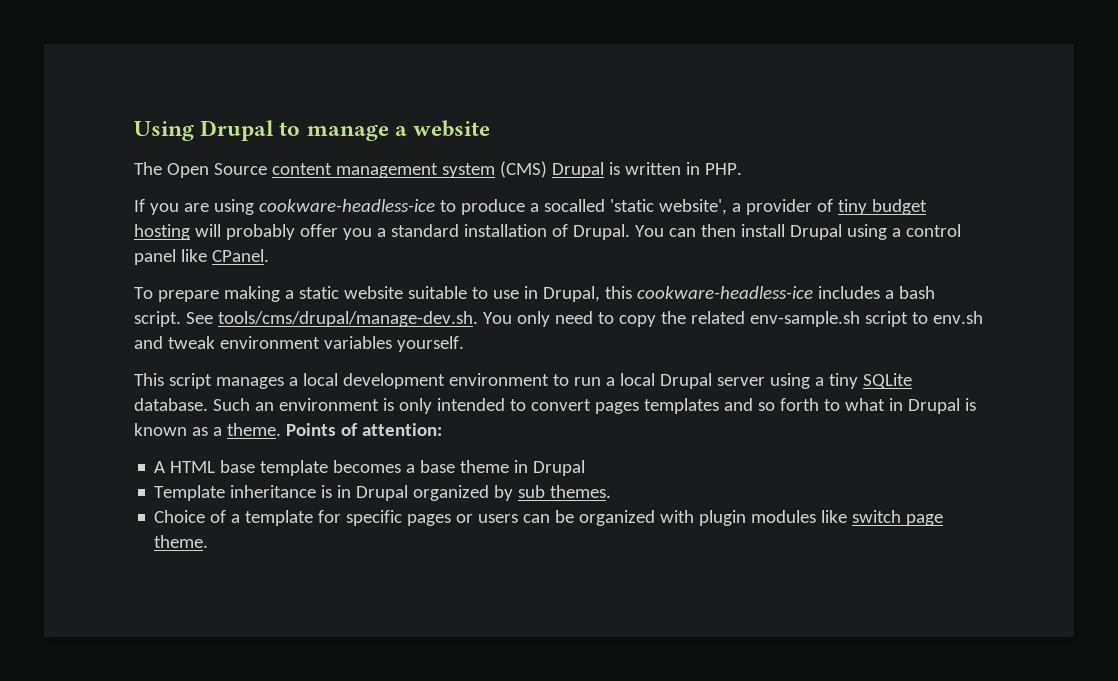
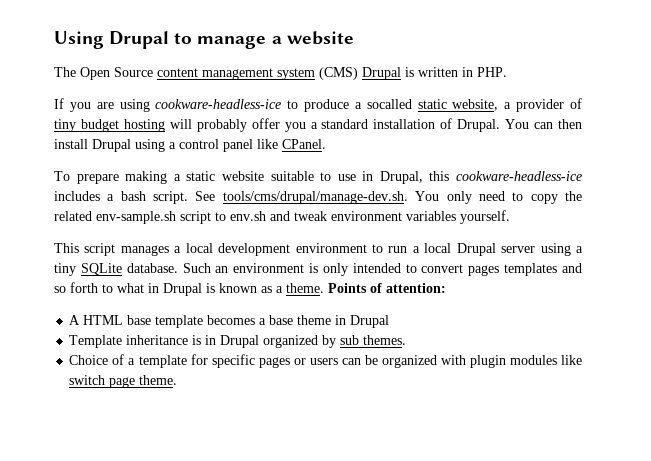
[609,199,727,215] 'static website', -> [417,99,499,111] static website,

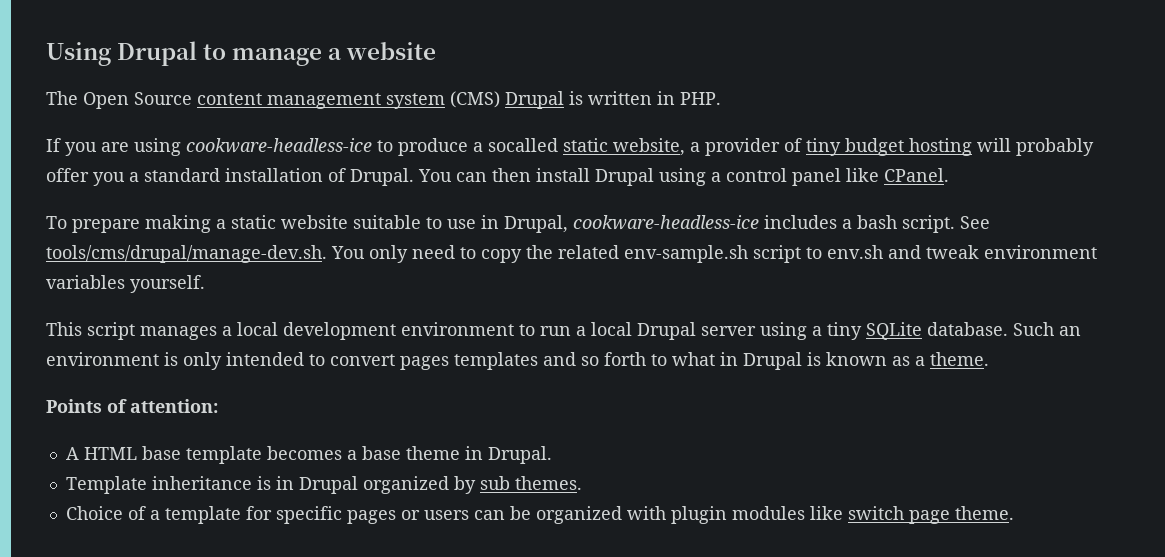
[429,171,450,181] this -> (568, 224) none
(324, 288) none -> (989, 359) //
[350,315,390,328] Drupal -> [487,446,552,464] Drupal.

